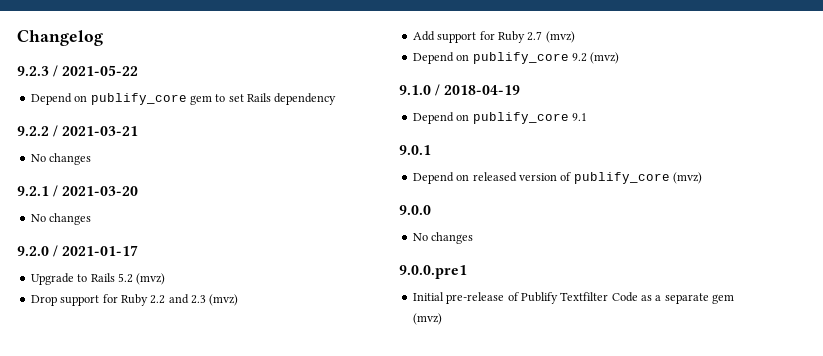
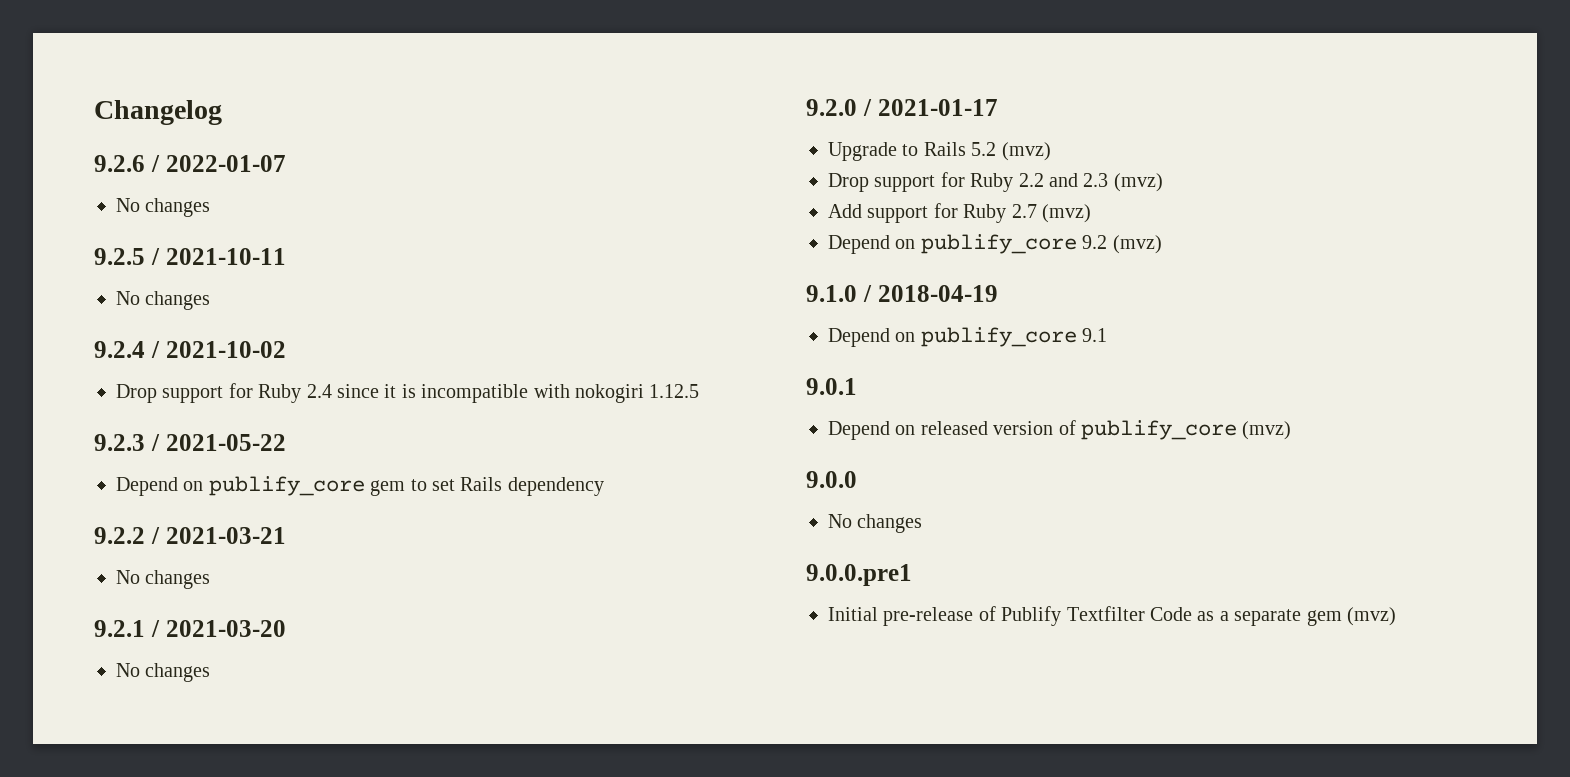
(103, 38) none -> [94,155,286,172] [116,198,211,217] [94,248,286,265] [116,291,211,310] [94,341,286,358] [116,383,700,403] // 9.2.6 / 2022-01-07 // No changes // 9.2.5 / 2021-10-11 // No changes // 9.2.4 / 2021-10-02 // Drop support for Ruby 2.4 since it is incompatible with nokogiri 1.12.5

